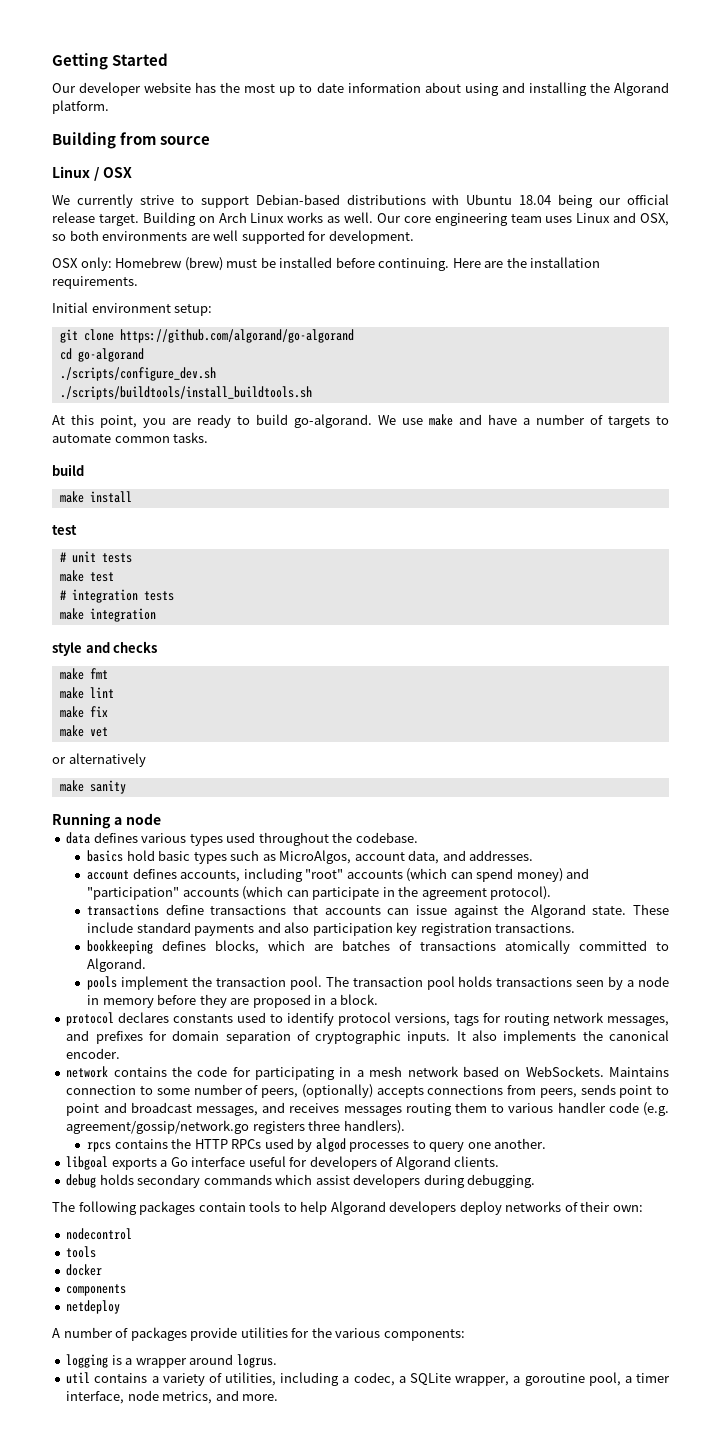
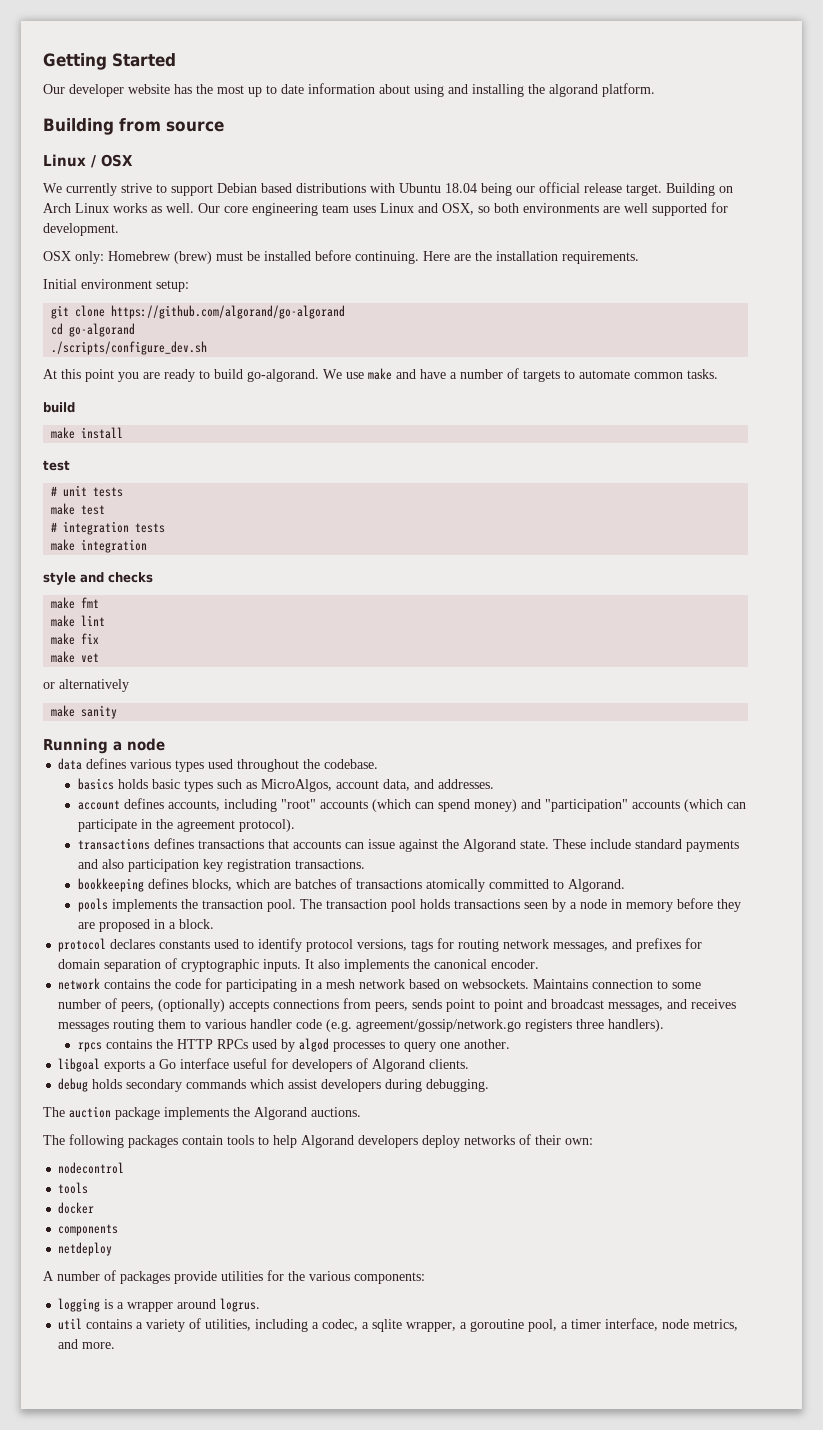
[614,82,669,96] Algorand -> [549,84,598,97] algorand
[255,194,340,205] Debian-based -> [217,183,292,193] Debian based
[59,386,312,400] // ./scripts/buildtools/install_buildtools.sh -> (208, 348) none
[100,415,137,428] point, -> [85,369,114,382] point
[126,850,155,861] hold -> [117,779,148,789] holds
[165,904,204,915] define -> [153,838,194,849] defines
[121,976,189,990] implement -> [111,899,177,912] implements
[525,1066,604,1077] WebSockets. -> [462,979,530,989] websockets.
(536, 1181) none -> [43,1106,361,1120] // The auction package implements the Algorand auctions.
[409,1373,451,1386] SQLite -> [372,1319,403,1332] sqlite

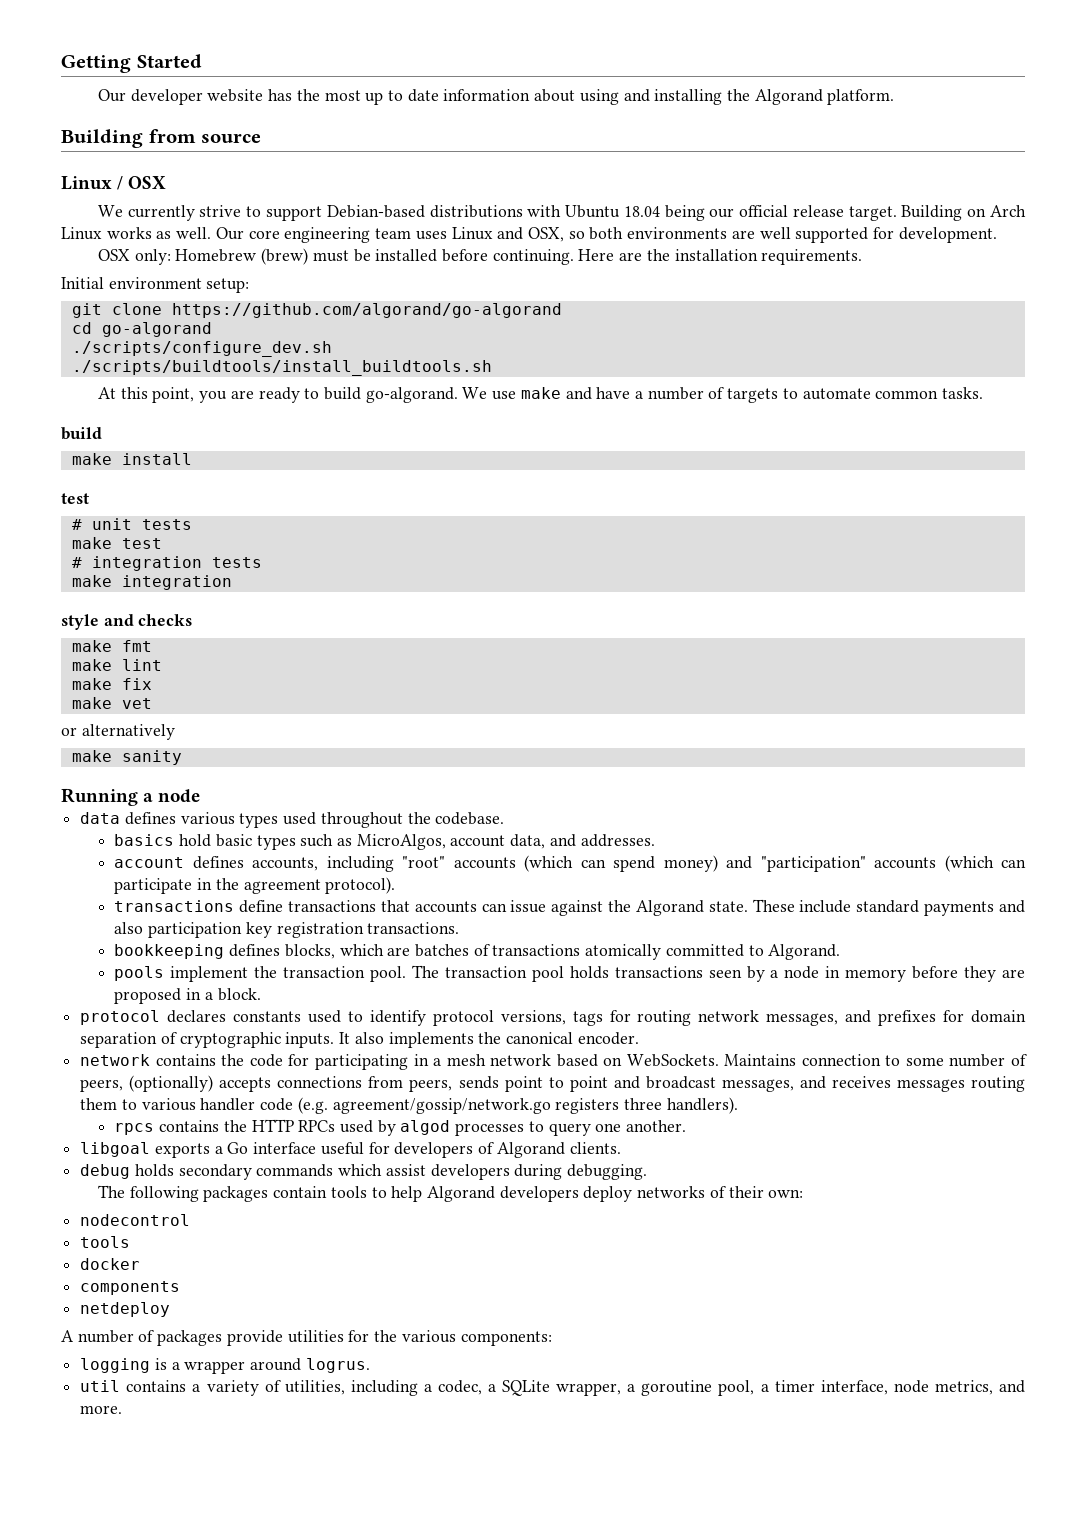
[549,84,598,97] algorand -> [754,89,823,105] Algorand
[217,183,292,193] Debian based -> [326,205,425,218] Debian-based
(208, 348) none -> [71,360,492,376] // ./scripts/buildtools/install_buildtools.sh
[85,369,114,382] point -> [152,387,195,403] point,
[117,779,148,789] holds -> [179,834,212,847] hold
[153,838,194,849] defines -> [239,900,284,913] define
[111,899,177,912] implements -> [170,966,249,982] implement
[462,979,530,989] websockets. -> [626,1054,719,1067] WebSockets.
[43,1106,361,1120] // The auction package implements the Algorand auctions. -> (648, 1172) none
[372,1319,403,1332] sqlite -> [502,1380,551,1396] SQLite

